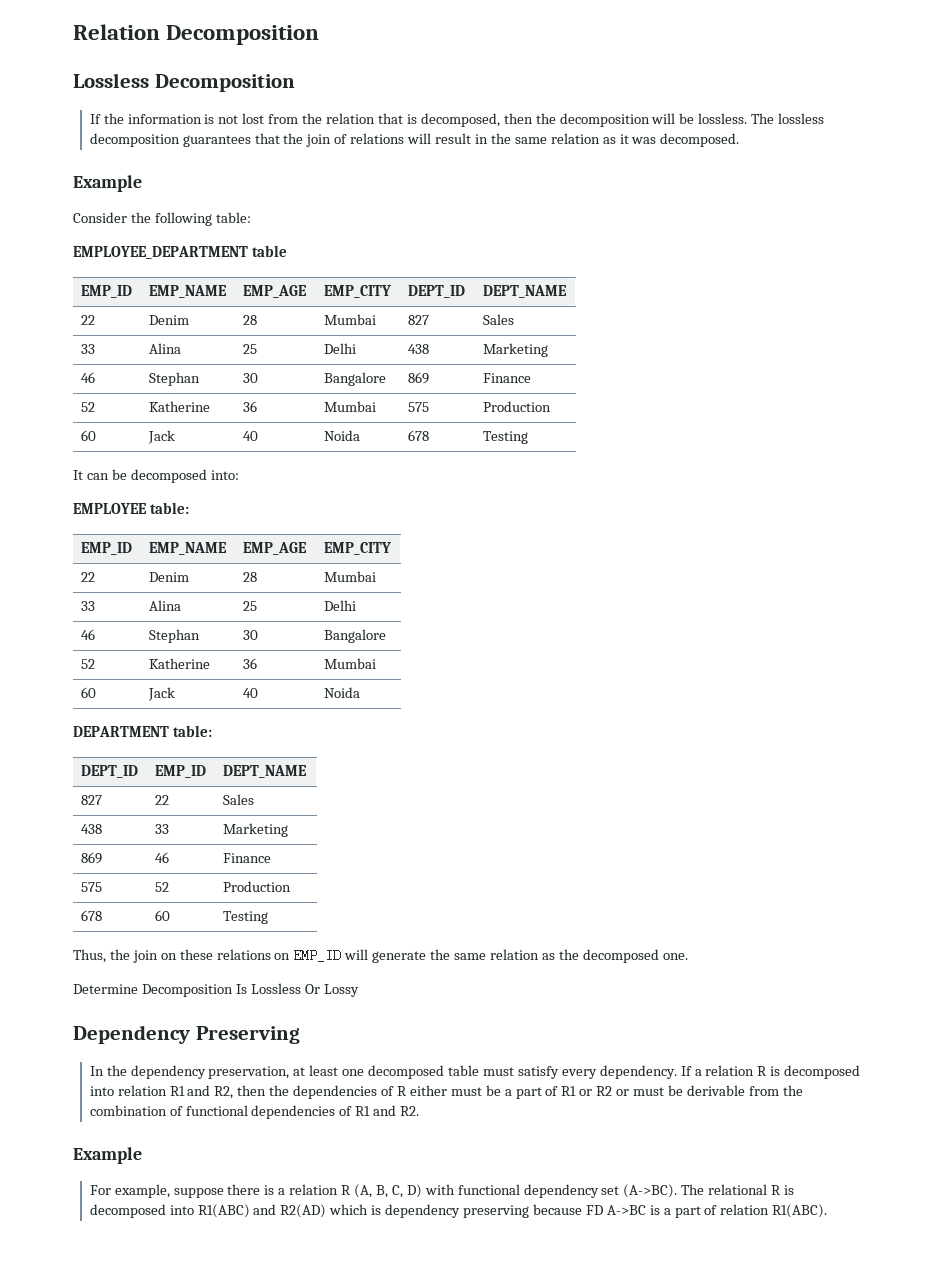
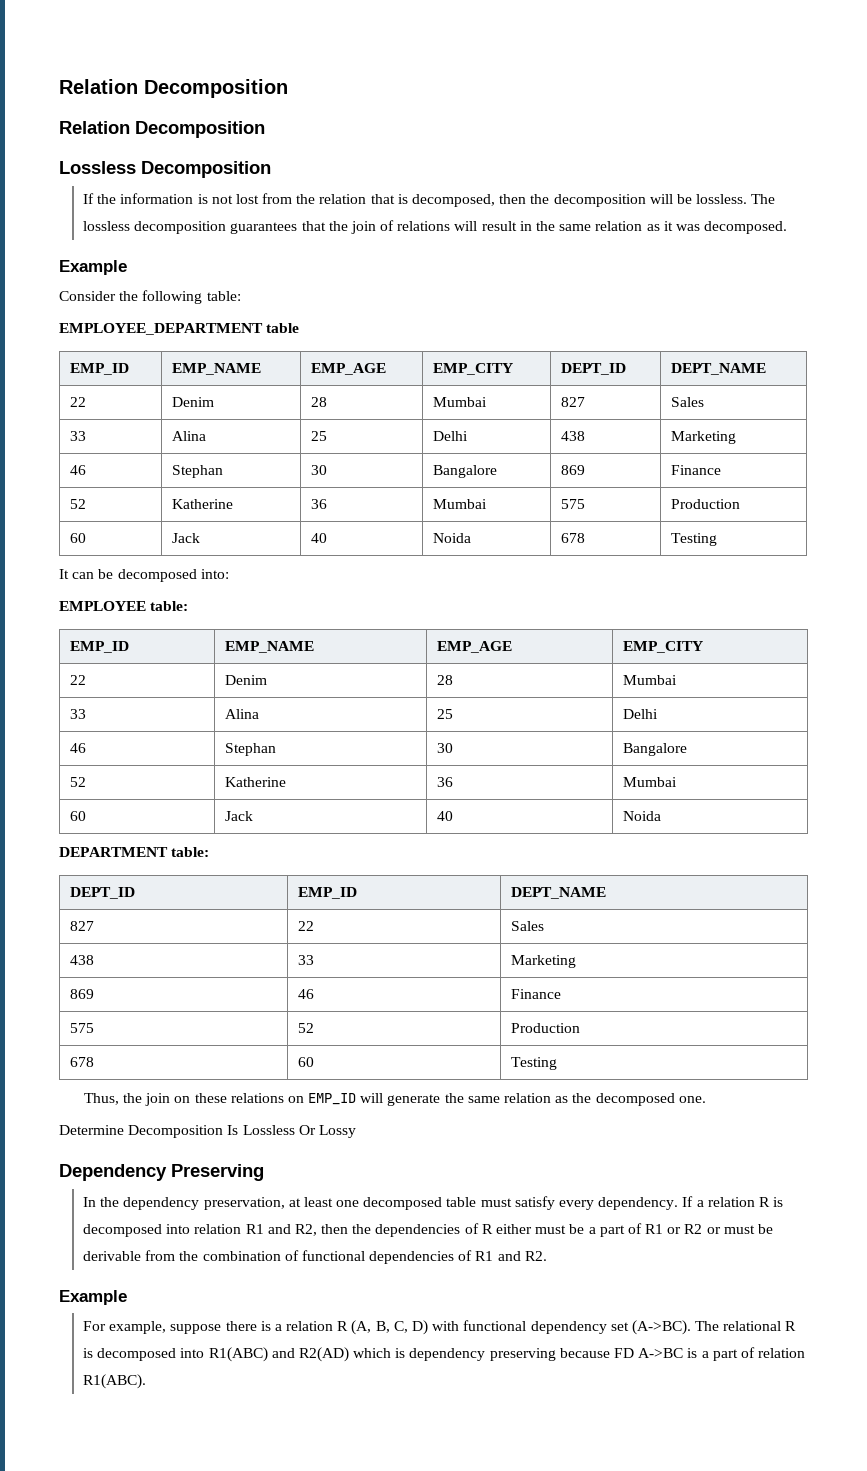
[73,24,320,45] Relation Decomposition -> [59,79,288,98] [59,121,265,138] Relation Decomposition // Relation Decomposition

